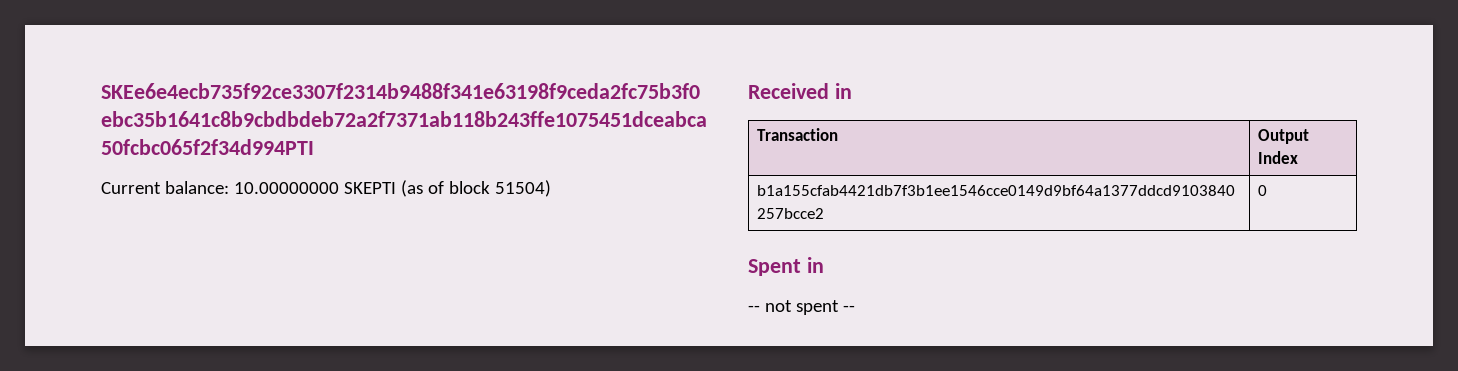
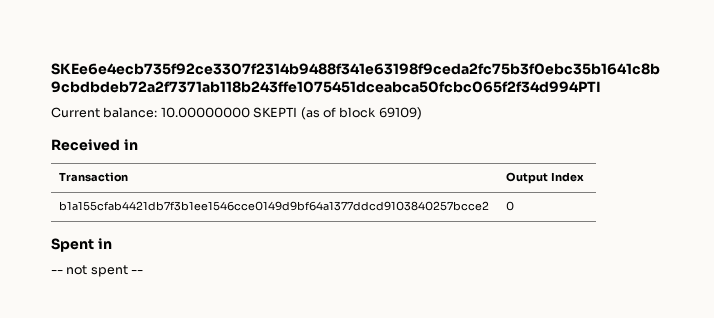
[494,180,551,197] 51504) -> [378,107,422,120] 69109)

